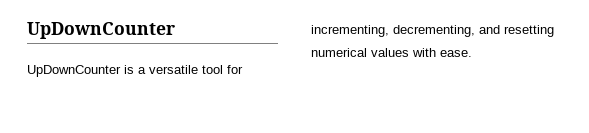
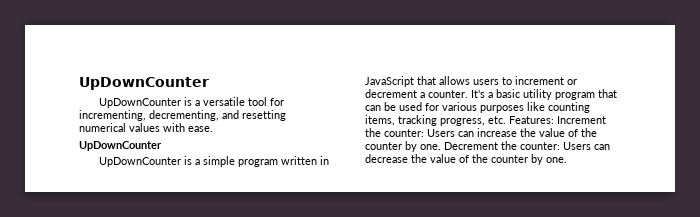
(472, 53) none -> [79,141,162,151] [98,156,329,167] [365,76,577,87] [365,89,617,100] [365,102,590,113] [365,115,606,126] [365,128,597,137] [365,141,610,152] [365,154,567,165] // UpDownCounter // UpDownCounter is a simple program written in JavaScript that allows users to increment or decrement a counter. It's a basic utility program that can be used for various purposes like counting items, tracking progress, etc. Features: Increment the counter: Users can increase the value of the counter by one. Decrement the counter: Users can decrease the value of the counter by one.

